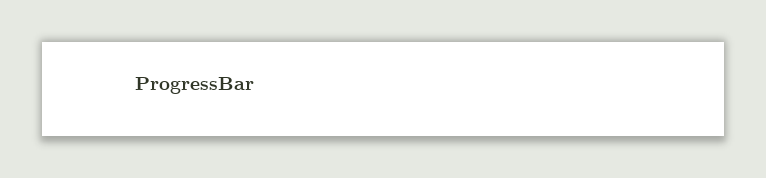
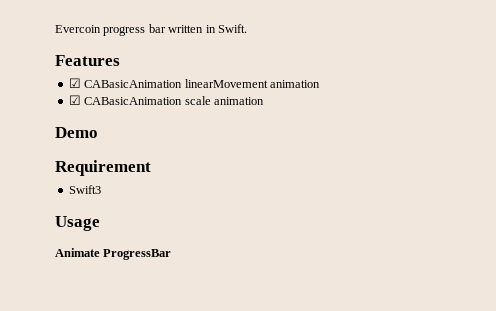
(135, 85) none -> [55,24,247,36] [55,55,120,66] [68,78,320,88] [68,95,264,105] [55,127,98,138] [55,160,151,176] [68,185,101,194] [55,216,100,231] [55,248,100,257] Evercoin progress bar written in Swift. // Features // ☑ CABasicAnimation linearMovement animation // ☑ CABasicAnimation scale animation // Demo // Requirement // Swift3 // Usage // Animate

